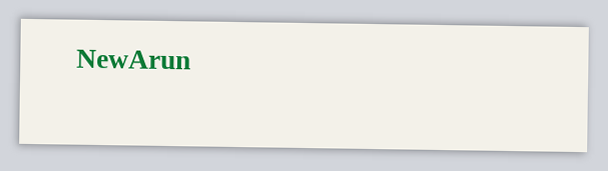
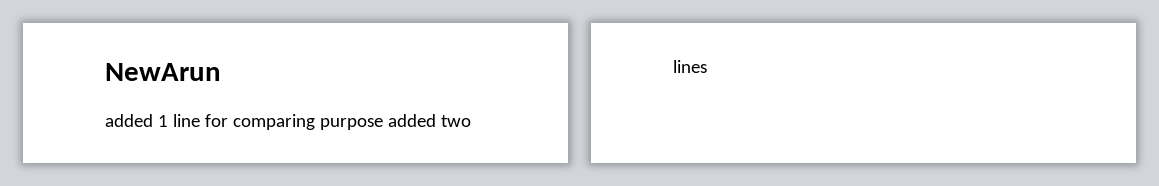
(191, 59) none -> [105,114,471,130] [673,60,707,73] // added 1 line for comparing purpose added two lines

